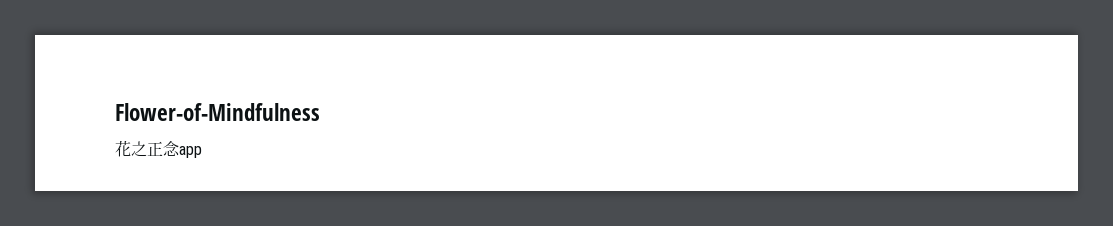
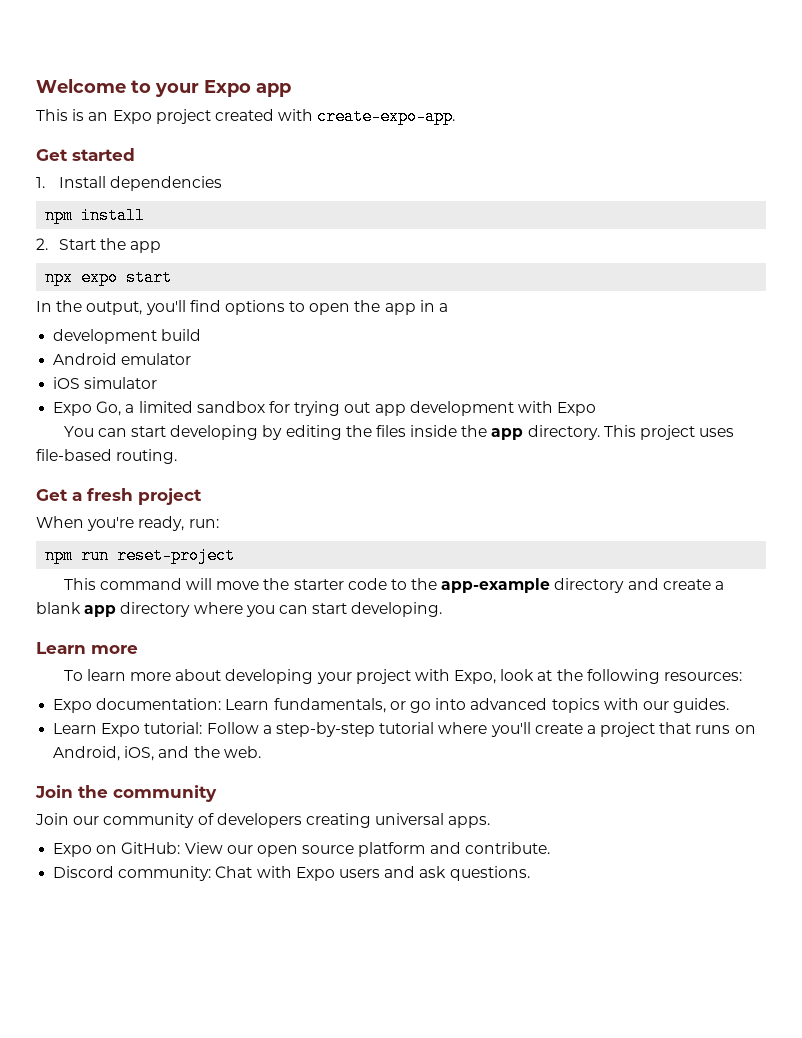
[115,103,320,121] [115,140,202,158] Flower-of-Mindfulness // 花之正念app -> [36,79,291,97] [36,108,456,125] [36,148,135,161] [36,176,222,191] [45,207,146,224] [36,238,162,253] [45,269,173,286] [36,300,449,315] [53,329,202,344] [53,353,192,365] [53,377,158,389] [53,401,597,416] [63,425,735,440] [36,449,178,464] [36,488,202,505] [36,516,219,531] [45,547,236,564] [63,578,725,593] [36,602,443,617] [36,642,138,654] [63,669,743,684] [53,698,730,713] [53,722,756,737] [53,746,261,761] [35,785,217,802] [35,813,491,828] [53,842,550,857] [53,866,530,881] Welcome to your Expo app // This is an Expo project created with create-expo-app. // Get started // 1. Install dependencies // npm install // 2. Start the app // npx expo start // In the output, you'll find options to open the app in a // development build // Android emulator // iOS simulator // Expo Go, a limited sandbox for trying out app development with Expo // You can start developing by editing the files inside the app directory. This project uses file-based routing. // Get a fresh project // When you're ready, run: // npm run reset-project // This command will move the starter code to the app-example directory and create a blank app directory where you can start developing. // Learn more // To learn more about developing your project with Expo, look at the following resources: // Expo documentation: Learn fundamentals, or go into advanced topics with our guides. // Learn Expo tutorial: Follow a step-by-step tutorial where you'll create a project that runs on Android, iOS, and the web. // Join the community // Join our community of developers creating universal apps. // Expo on GitHub: View our open source platform and contribute. // Discord community: Chat with Expo users and ask questions.

